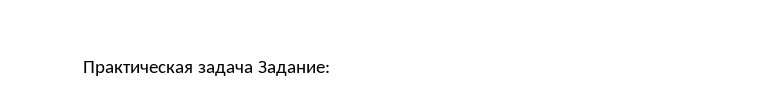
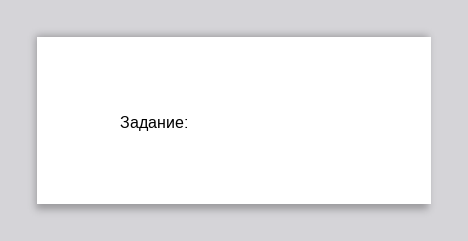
[83,61,253,76] Практическая задача -> (120, 123) none

